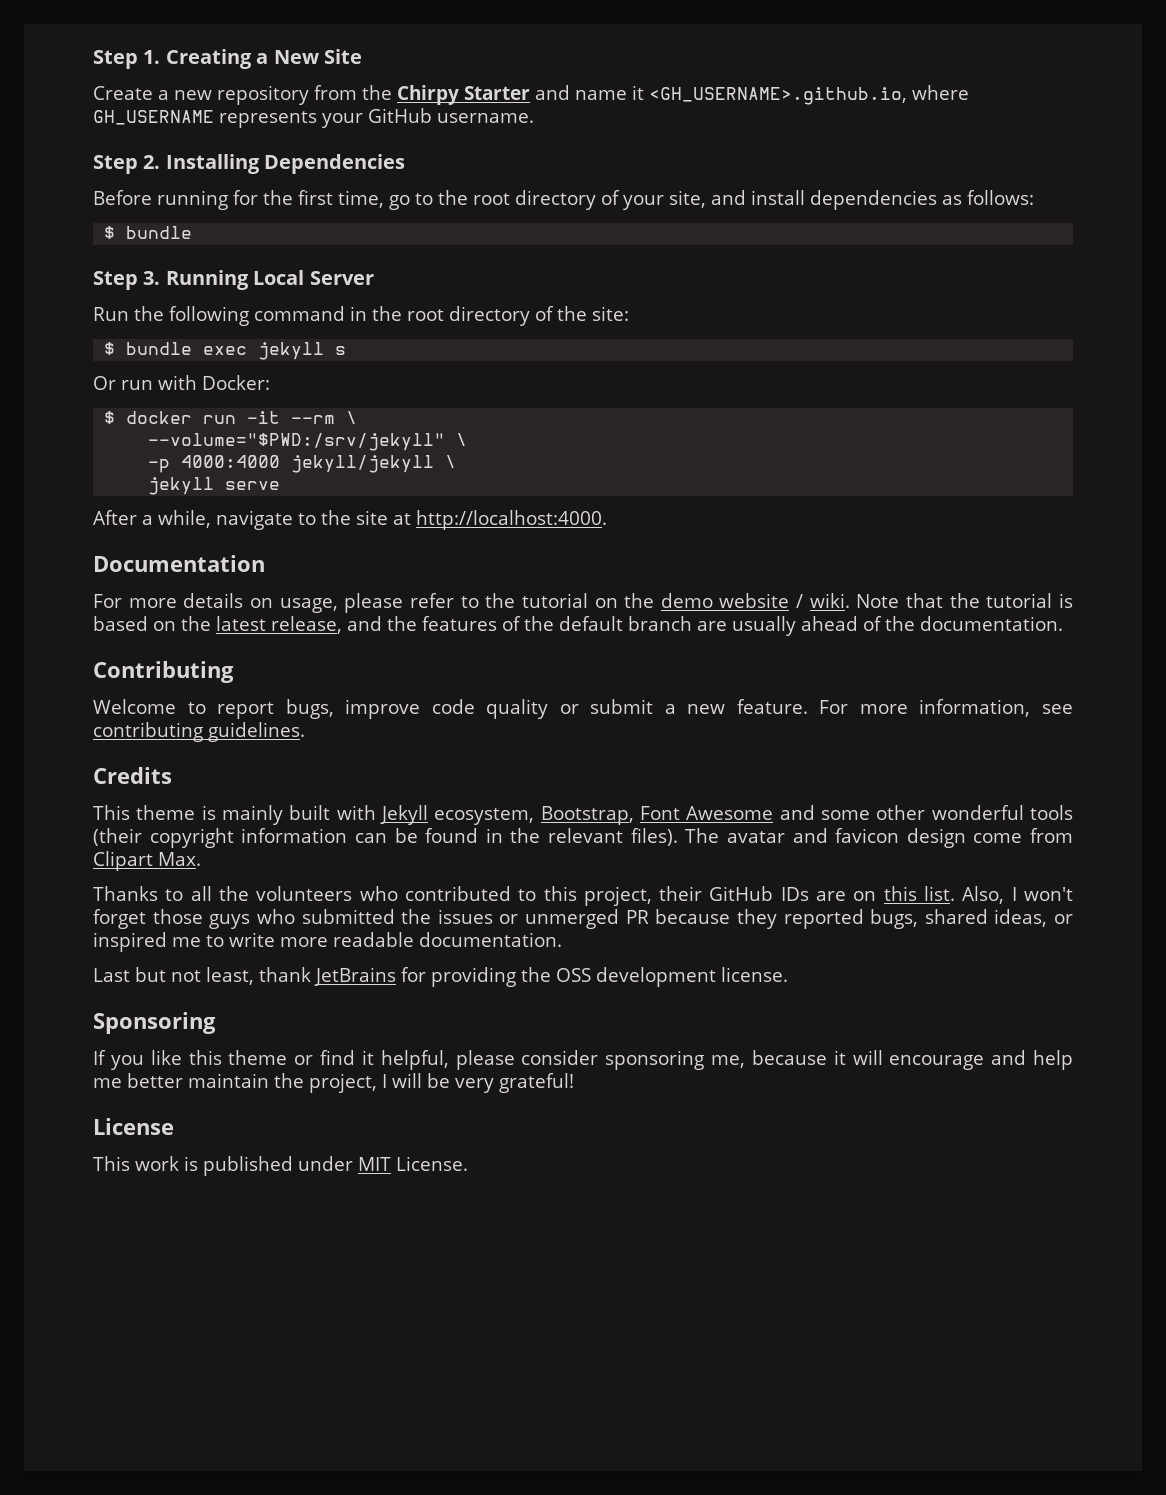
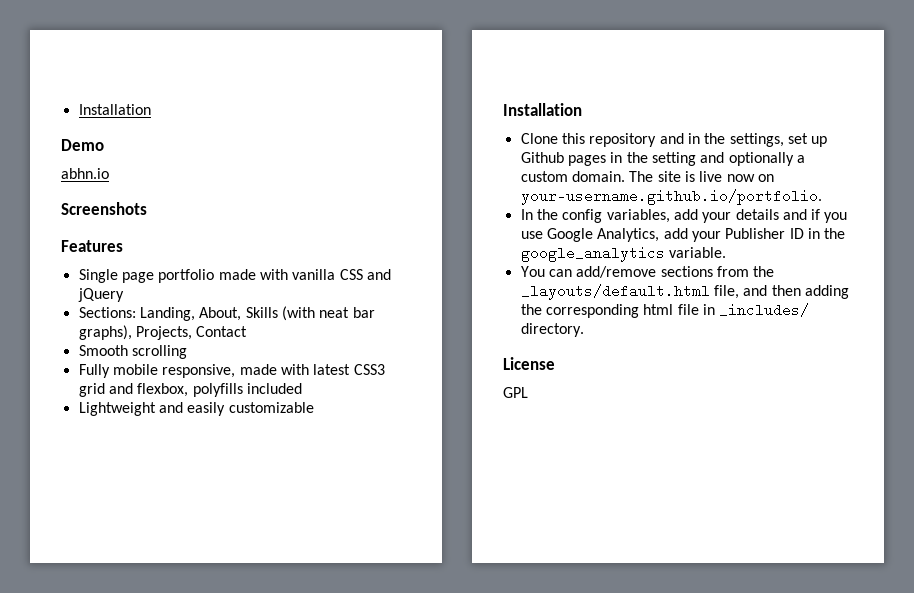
[93,49,362,69] [93,85,969,105] [93,108,534,128] [93,154,406,174] [93,190,1034,210] [104,226,193,239] [93,270,374,290] [93,306,629,326] [104,342,347,360] [93,375,270,390] [104,411,358,424] [148,433,468,451] [148,455,457,473] [148,477,281,495] [93,510,607,530] [93,555,265,572] [93,593,1073,613] [93,616,1063,636] [93,661,234,683] [93,699,1073,719] [93,722,305,742] [93,767,172,784] [93,805,1074,825] [93,828,1073,848] [93,851,201,871] [93,886,1073,906] [93,909,1073,929] [93,932,562,952] [93,967,788,987] [93,1012,216,1034] [93,1050,1074,1070] [93,1073,574,1093] [93,1118,174,1135] [93,1156,468,1176] Step 1. Creating a New Site // Create a new repository from the Chirpy Starter and name it <GH_USERNAME>.github.io, where GH_USERNAME represents your GitHub username. // Step 2. Installing Dependencies // Before running for the first time, go to the root directory of your site, and install dependencies as follows: // $ bundle // Step 3. Running Local Server // Run the following command in the root directory of the site: // $ bundle exec jekyll s // Or run with Docker: // $ docker run -it --rm \ // --volume="$PWD:/srv/jekyll" \ // -p 4000:4000 jekyll/jekyll \ // jekyll serve // After a while, navigate to the site at http://localhost:4000. // Documentation // For more details on usage, please refer to the tutorial on the demo website / wiki. Note that the tutorial is based on the latest release, and the features of the default branch are usually ahead of the documentation. // Contributing // Welcome to report bugs, improve code quality or submit a new feature. For more information, see contributing guidelines. // Credits // This theme is mainly built with Jekyll ecosystem, Bootstrap, Font Awesome and some other wonderful tools (their copyright information can be found in the relevant files). The avatar and favicon design come from Clipart Max. // Thanks to all the volunteers who contributed to this project, their GitHub IDs are on this list. Also, I won't forget those guys who submitted the issues or unmerged PR because they reported bugs, shared ideas, or inspired me to write more readable documentation. // Last but not least, thank JetBrains for providing the OSS development license. // Sponsoring // If you like this theme or find it helpful, please consider sponsoring me, because it will encourage and help me better maintain the project, I will be very grateful! // License // This work is published under MIT License. -> [78,104,151,115] [61,139,104,151] [61,168,109,179] [61,202,147,215] [61,240,123,252] [78,269,391,283] [77,288,124,302] [78,306,375,321] [78,325,248,340] [78,345,187,359] [78,364,385,378] [78,383,302,397] [78,402,314,416] [503,103,582,116] [520,133,828,147] [520,152,805,166] [520,171,774,182] [520,189,822,205] [520,209,848,223] [520,228,846,242] [520,246,726,262] [520,266,775,278] [520,284,849,300] [520,303,810,318] [520,323,584,337] [503,357,555,370] [503,387,528,398] Installation // Demo // abhn.io // Screenshots // Features // Single page portfolio made with vanilla CSS and jQuery // Sections: Landing, About, Skills (with neat bar graphs), Projects, Contact // Smooth scrolling // Fully mobile responsive, made with latest CSS3 grid and flexbox, polyfills included // Lightweight and easily customizable // Installation // Clone this repository and in the settings, set up Github pages in the setting and optionally a custom domain. The site is live now on your-username.github.io/portfolio. // In the config variables, add your details and if you use Google Analytics, add your Publisher ID in the google_analytics variable. // You can add/remove sections from the _layouts/default.html file, and then adding the corresponding html file in _includes/ directory. // License // GPL

